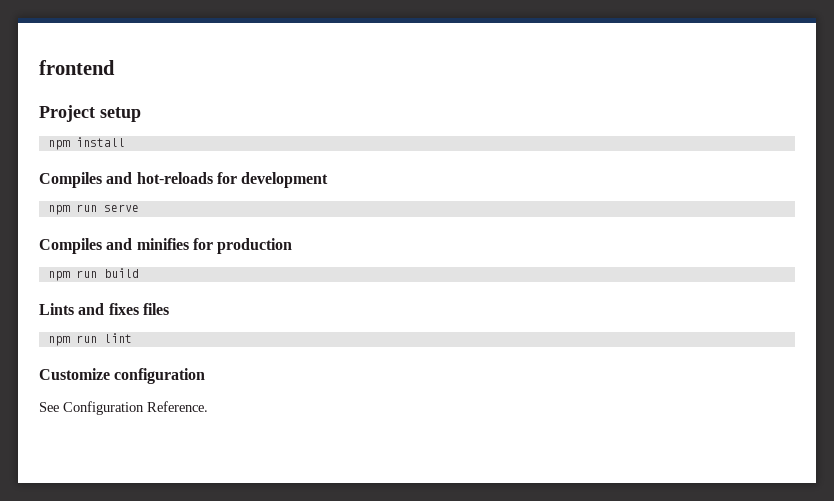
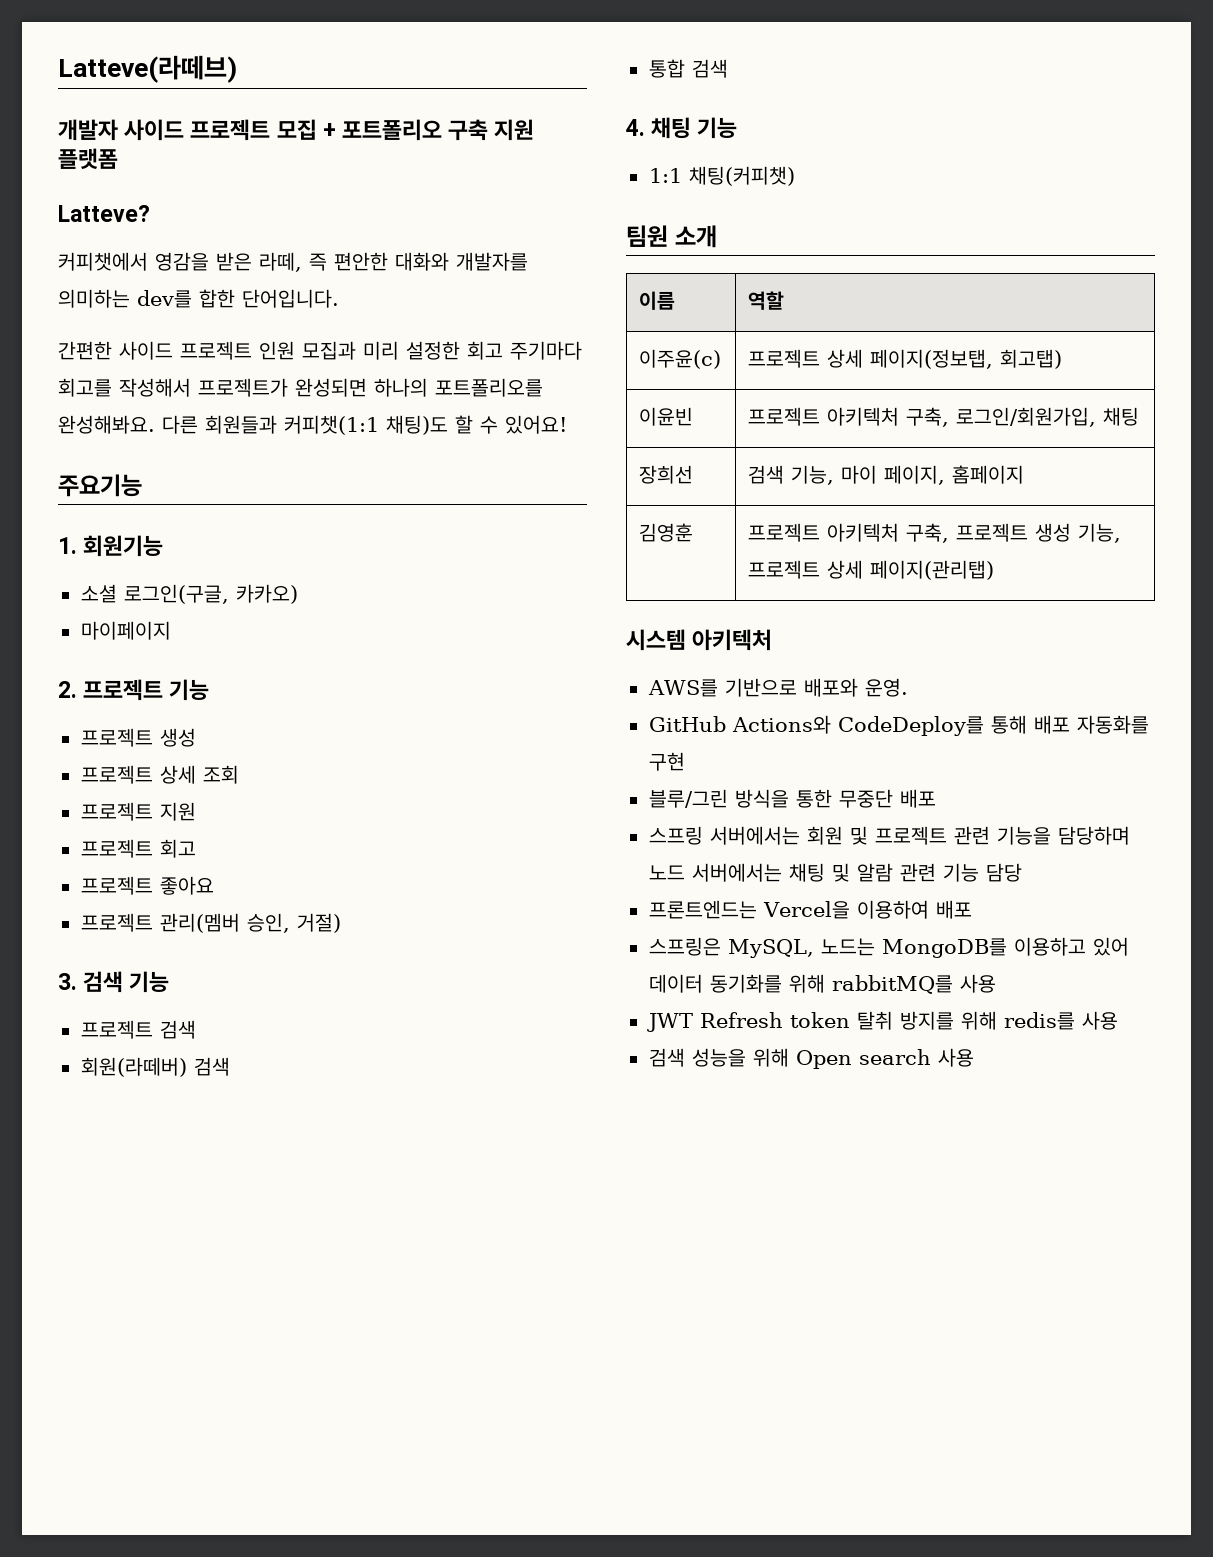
[39,60,115,75] [39,105,141,122] [47,137,125,150] [39,172,329,188] [47,204,139,215] [39,238,293,254] [47,268,139,281] [39,303,169,315] [47,333,132,346] [39,368,206,384] [39,401,208,415] frontend // Project setup // npm install // Compiles and hot-reloads for development // npm run serve // Compiles and minifies for production // npm run build // Lints and fixes files // npm run lint // Customize configuration // See Configuration Reference. -> [58,55,237,83] [58,119,535,141] [58,148,118,169] [58,205,150,222] [58,252,528,272] [58,289,339,308] [58,341,582,360] [58,378,543,397] [58,415,567,435] [58,474,142,497] [58,535,164,557] [80,584,298,604] [80,621,171,640] [58,679,210,701] [80,728,196,747] [80,765,239,784] [80,802,196,821] [80,839,196,858] [80,876,214,895] [80,913,341,933] [58,971,170,993] [80,1020,196,1039] [80,1057,230,1077] [648,59,728,78] [626,117,738,139] [648,166,795,186] [626,225,717,248] [639,291,676,310] [748,291,785,310] [639,349,722,369] [748,349,1063,369] [639,407,694,426] [748,407,1140,427] [639,465,694,484] [748,465,1025,485] [639,523,694,542] [748,523,1122,543] [748,560,995,580] [626,629,773,651] [647,678,908,697] [648,715,1149,736] [648,752,685,771] [648,789,936,808] [648,826,1130,845] [648,863,1022,882] [648,900,972,919] [648,937,1129,958] [648,974,996,994] [646,1011,1118,1032] [648,1048,974,1069] Latteve(라떼브) // 개발자 사이드 프로젝트 모집 + 포트폴리오 구축 지원 플랫폼 // Latteve? // 커피챗에서 영감을 받은 라떼, 즉 편안한 대화와 개발자를 의미하는 dev를 합한 단어입니다. // 간편한 사이드 프로젝트 인원 모집과 미리 설정한 회고 주기마다 회고를 작성해서 프로젝트가 완성되면 하나의 포트폴리오를 완성해봐요. 다른 회원들과 커피챗(1:1 채팅)도 할 수 있어요! // 주요기능 // 1. 회원기능 // 소셜 로그인(구글, 카카오) // 마이페이지 // 2. 프로젝트 기능 // 프로젝트 생성 // 프로젝트 상세 조회 // 프로젝트 지원 // 프로젝트 회고 // 프로젝트 좋아요 // 프로젝트 관리(멤버 승인, 거절) // 3. 검색 기능 // 프로젝트 검색 // 회원(라떼버) 검색 // 통합 검색 // 4. 채팅 기능 // 1:1 채팅(커피챗) // 팀원 소개 // 이름 | 역할 // 이주윤(c) | 프로젝트 상세 페이지(정보탭, 회고탭) // 이윤빈 | 프로젝트 아키텍처 구축, 로그인/회원가입, 채팅 // 장희선 | 검색 기능, 마이 페이지, 홈페이지 // 김영훈 | 프로젝트 아키텍처 구축, 프로젝트 생성 기능, 프로젝트 상세 페이지(관리탭) // 시스템 아키텍처 // AWS를 기반으로 배포와 운영. // GitHub Actions와 CodeDeploy를 통해 배포 자동화를 구현 // 블루/그린 방식을 통한 무중단 배포 // 스프링 서버에서는 회원 및 프로젝트 관련 기능을 담당하며 노드 서버에서는 채팅 및 알람 관련 기능 담당 // 프론트엔드는 Vercel을 이용하여 배포 // 스프링은 MySQL, 노드는 MongoDB를 이용하고 있어 데이터 동기화를 위해 rabbitMQ를 사용 // JWT Refresh token 탈취 방지를 위해 redis를 사용 // 검색 성능을 위해 Open search 사용

